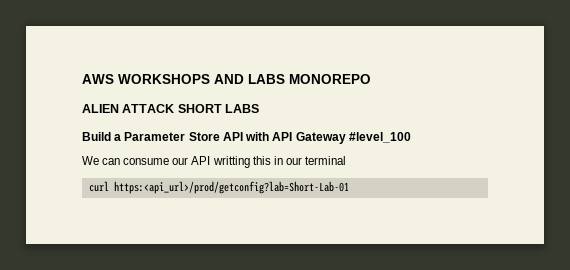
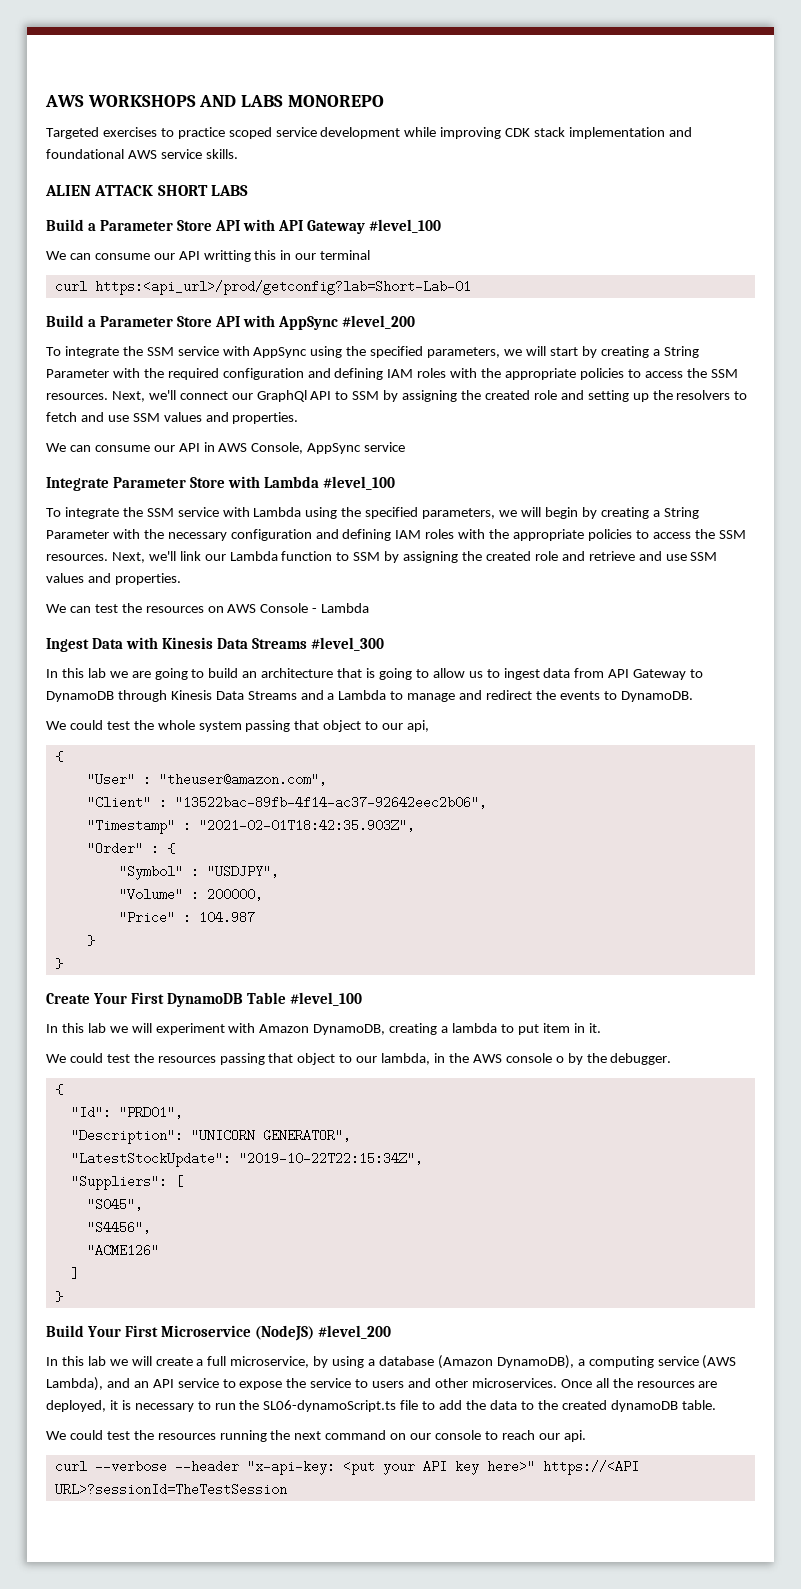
(371, 79) none -> [46,127,692,139] [46,149,238,159] // Targeted exercises to practice scoped service development while improving CDK stack implementation and foundational AWS service skills.
(349, 187) none -> [46,315,416,330] [46,346,699,358] [46,368,738,380] [46,390,748,402] [46,412,299,424] [46,442,406,454] [46,476,396,491] [46,507,699,519] [46,529,746,541] [46,551,718,563] [46,573,181,585] [46,603,370,613] [46,637,385,652] [46,668,704,680] [46,690,693,702] [46,720,430,732] [54,751,63,762] [86,773,327,786] [86,796,487,809] [86,819,415,834] [86,842,175,855] [118,865,279,880] [118,888,263,901] [118,911,255,924] [86,935,95,946] [54,958,63,969] [46,992,363,1007] [46,1023,601,1035] [46,1053,672,1065] [54,1084,63,1095] [70,1106,183,1119] [70,1129,351,1144] [70,1152,423,1167] [70,1175,183,1190] [86,1198,143,1211] [86,1221,151,1234] [86,1244,159,1257] [70,1267,79,1280] [54,1291,63,1302] [46,1325,392,1341] [46,1355,737,1369] [46,1377,718,1391] [46,1400,716,1412] [46,1430,586,1442] [54,1460,639,1475] [54,1483,287,1496] // Build a Parameter Store API with AppSync #level_200 // To integrate the SSM service with AppSync using the specified parameters, we will start by creating a String Parameter with the required configuration and defining IAM roles with the appropriate policies to access the SSM resources. Next, we'll connect our GraphQl API to SSM by assigning the created role and setting up the resolvers to fetch and use SSM values and properties. // We can consume our API in AWS Console, AppSync service // Integrate Parameter Store with Lambda #level_100 // To integrate the SSM service with Lambda using the specified parameters, we will begin by creating a String Parameter with the necessary configuration and defining IAM roles with the appropriate policies to access the SSM resources. Next, we'll link our Lambda function to SSM by assigning the created role and retrieve and use SSM values and properties. // We can test the resources on AWS Console - Lambda // Ingest Data with Kinesis Data Streams #level_300 // In this lab we are going to build an architecture that is going to allow us to ingest data from API Gateway to DynamoDB through Kinesis Data Streams and a Lambda to manage and redirect the events to DynamoDB. // We could test the whole system passing that object to our api, // { // "User" : "theuser@amazon.com", // "Client" : "13522bac-89fb-4f14-ac37-92642eec2b06", // "Timestamp" : "2021-02-01T18:42:35.903Z", // "Order" : { // "Symbol" : "USDJPY", // "Volume" : 200000, // "Price" : 104.987 // } // } // Create Your First DynamoDB Table #level_100 // In this lab we will experiment with Amazon DynamoDB, creating a lambda to put item in it. // We could test the resources passing that object to our lambda, in the AWS console o by the debugger. // { // "Id": "PRD01", // "Description": "UNICORN GENERATOR", // "LatestStockUpdate": "2019-10-22T22:15:34Z", // "Suppliers": [ // "S045", // "S4456", // "ACME126" // ] // } // Build Your First Microservice (NodeJS) #level_200 // In this lab we will create a full microservice, by using a database (Amazon DynamoDB), a computing service (AWS Lambda), and an API service to expose the service to users and other microservices. Once all the resources are deployed, it is necessary to run the SL06-dynamoScript.ts file to add the data to the created dynamoDB table. // We could test the resources running the next command on our console to reach our api. // curl --verbose --header "x-api-key: <put your API key here>" https://<API URL>?sessionId=TheTestSession

